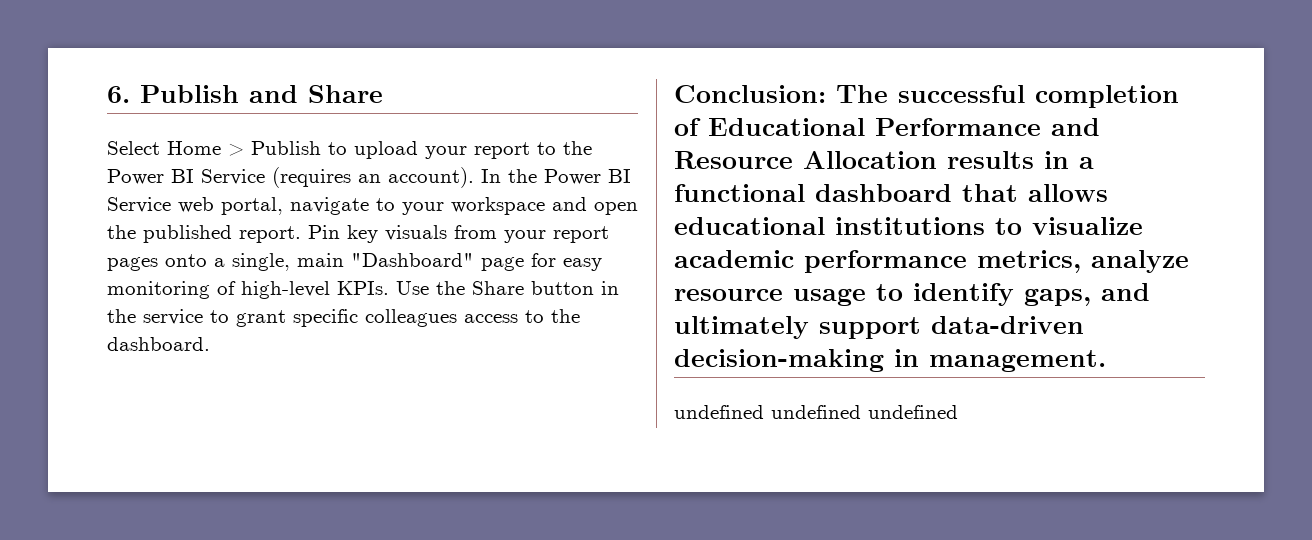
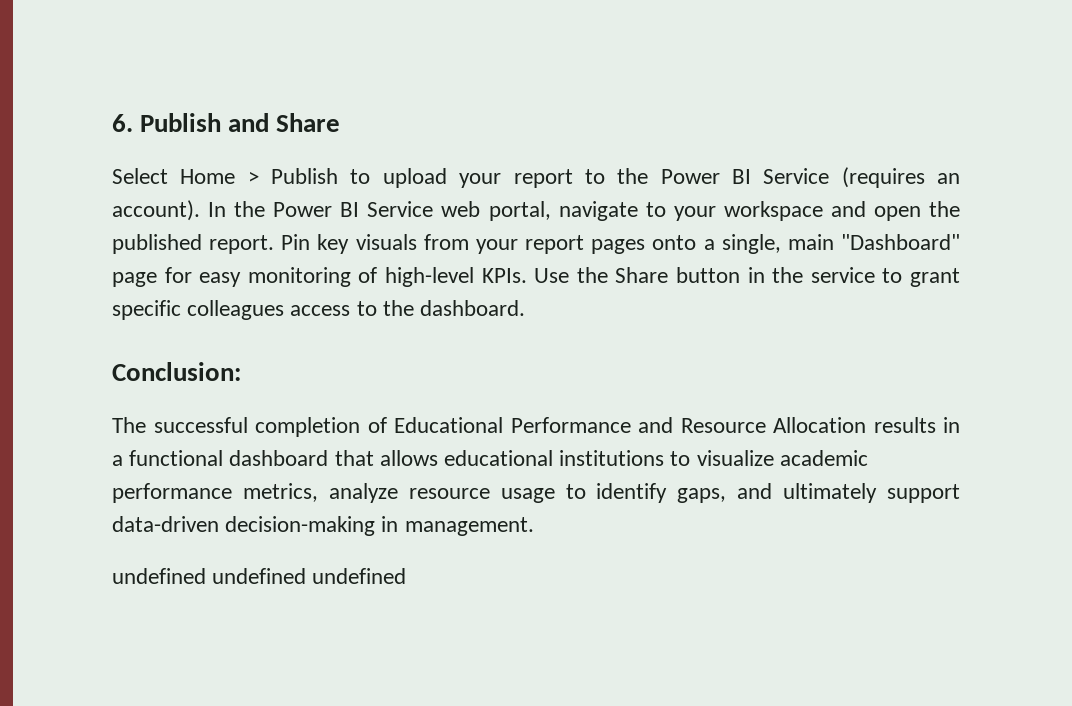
(826, 94) none -> (241, 371) //

